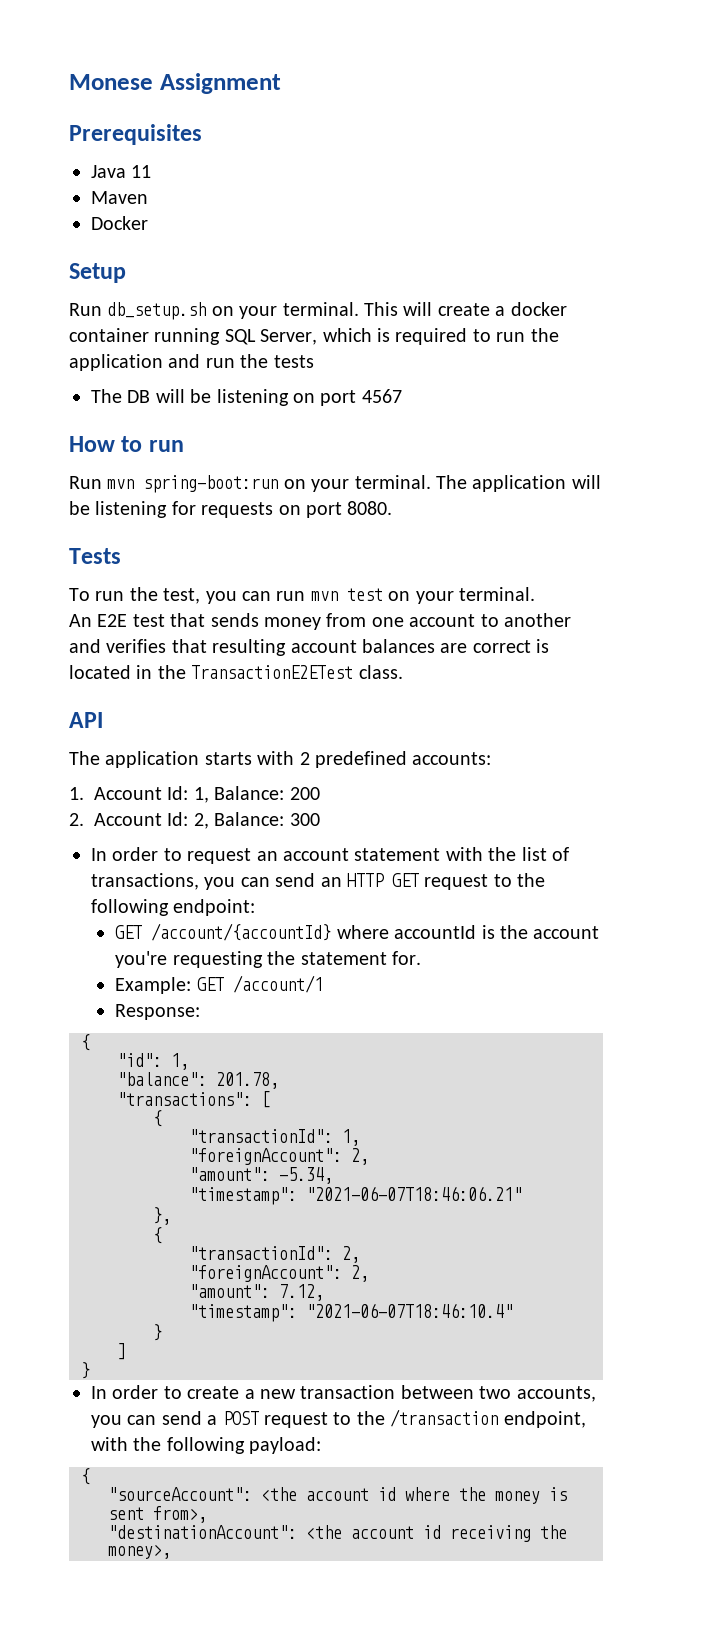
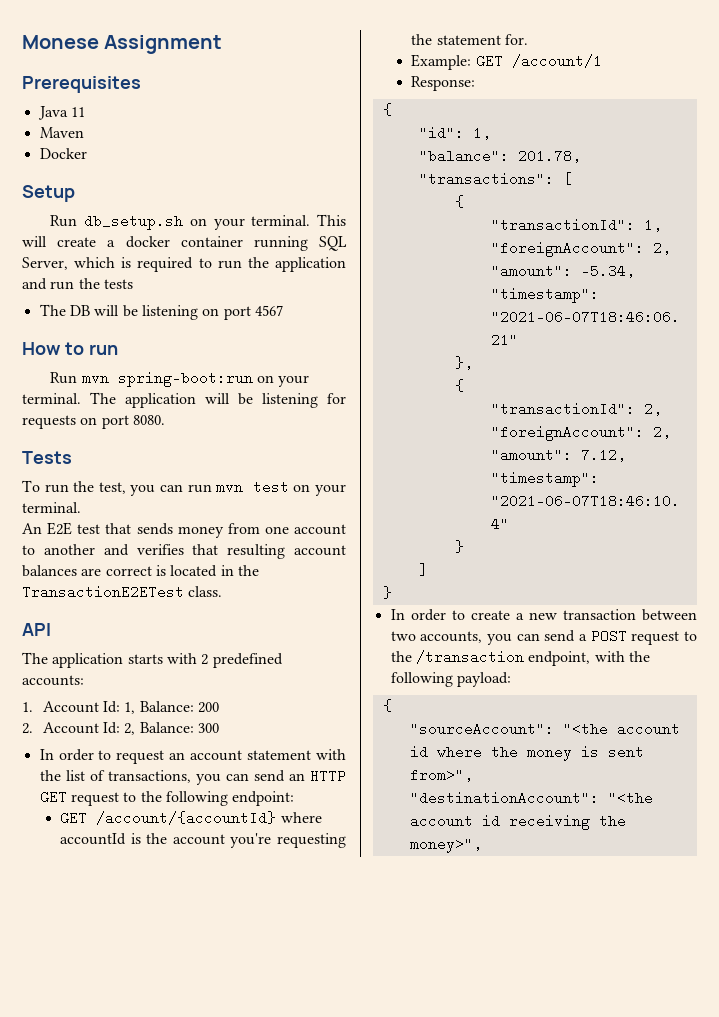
[261,1487,297,1501] <the -> [562,722,608,736] "<the
[153,1506,207,1523] from>, -> [409,768,473,782] from>",
[306,1525,342,1539] <the -> [607,791,653,805] "<the
[108,1544,171,1559] money>, -> [409,837,482,853] money>",

